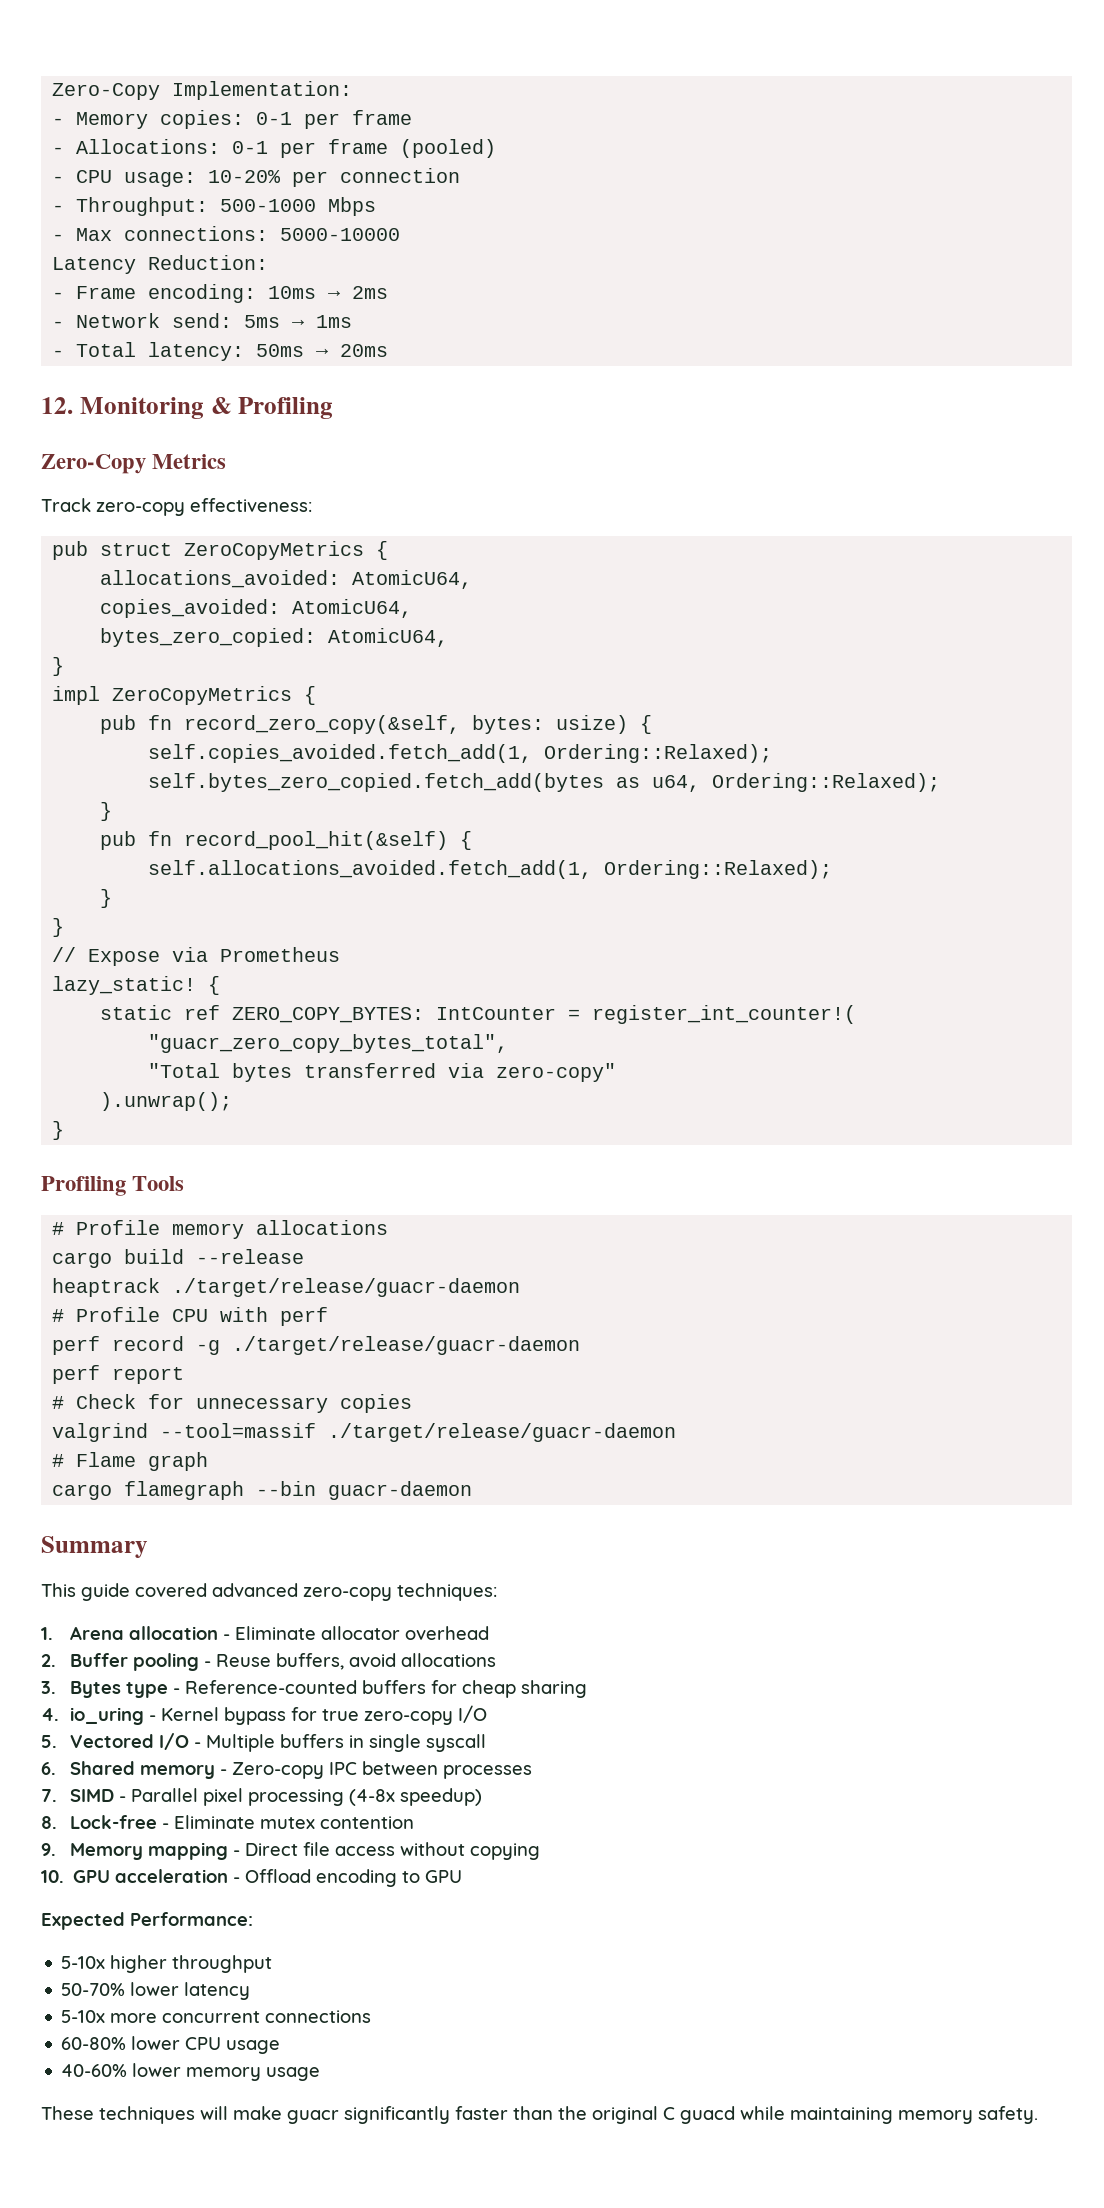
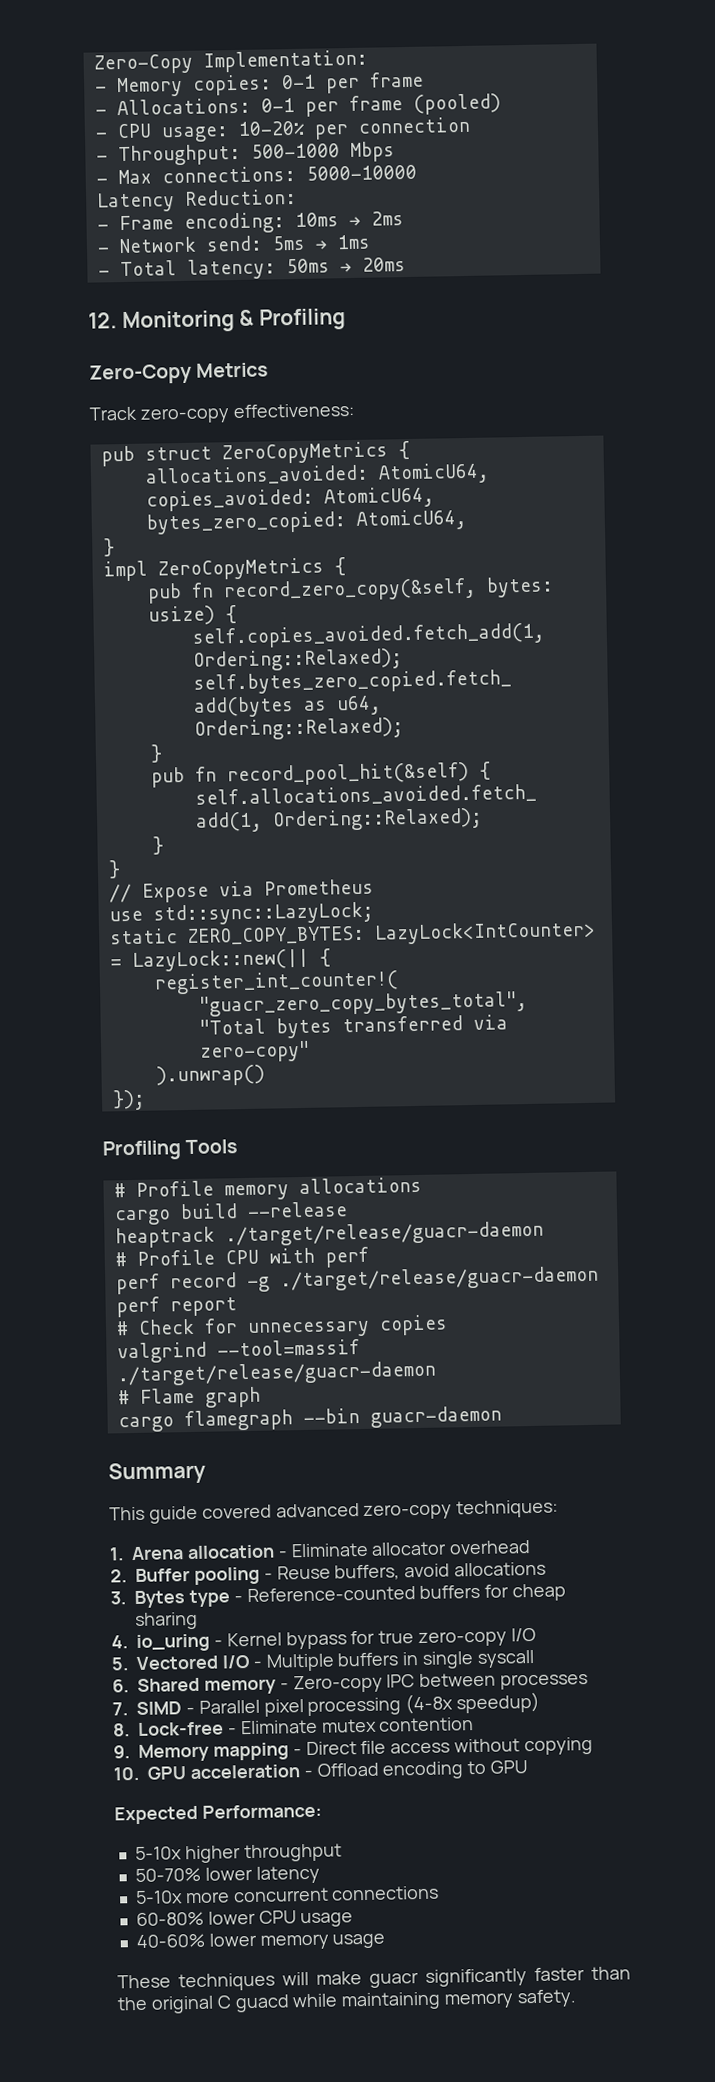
[52,976,221,995] [100,1005,581,1023] lazy_static! { // static ref ZERO_COPY_BYTES: IntCounter = -> [108,901,374,926] [108,920,596,945] [109,948,331,972] use std::sync::LazyLock; // static ZERO_COPY_BYTES: LazyLock<IntCounter> = LazyLock::new(|| { //
[100,1092,233,1111] [52,1121,65,1140] ).unwrap(); // } -> [155,1064,265,1087] [111,1089,146,1111] ).unwrap() // });

